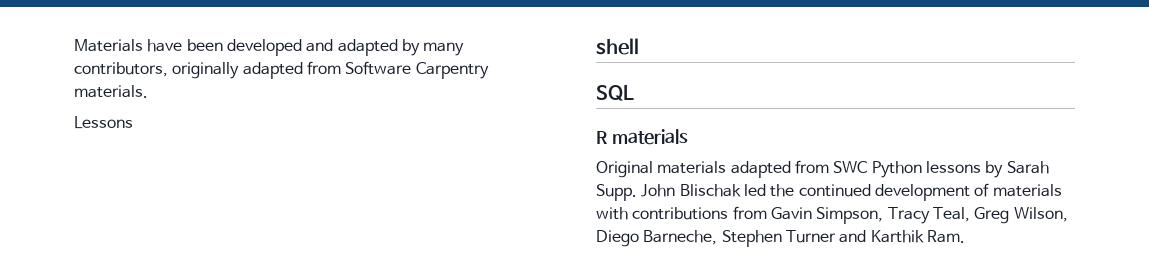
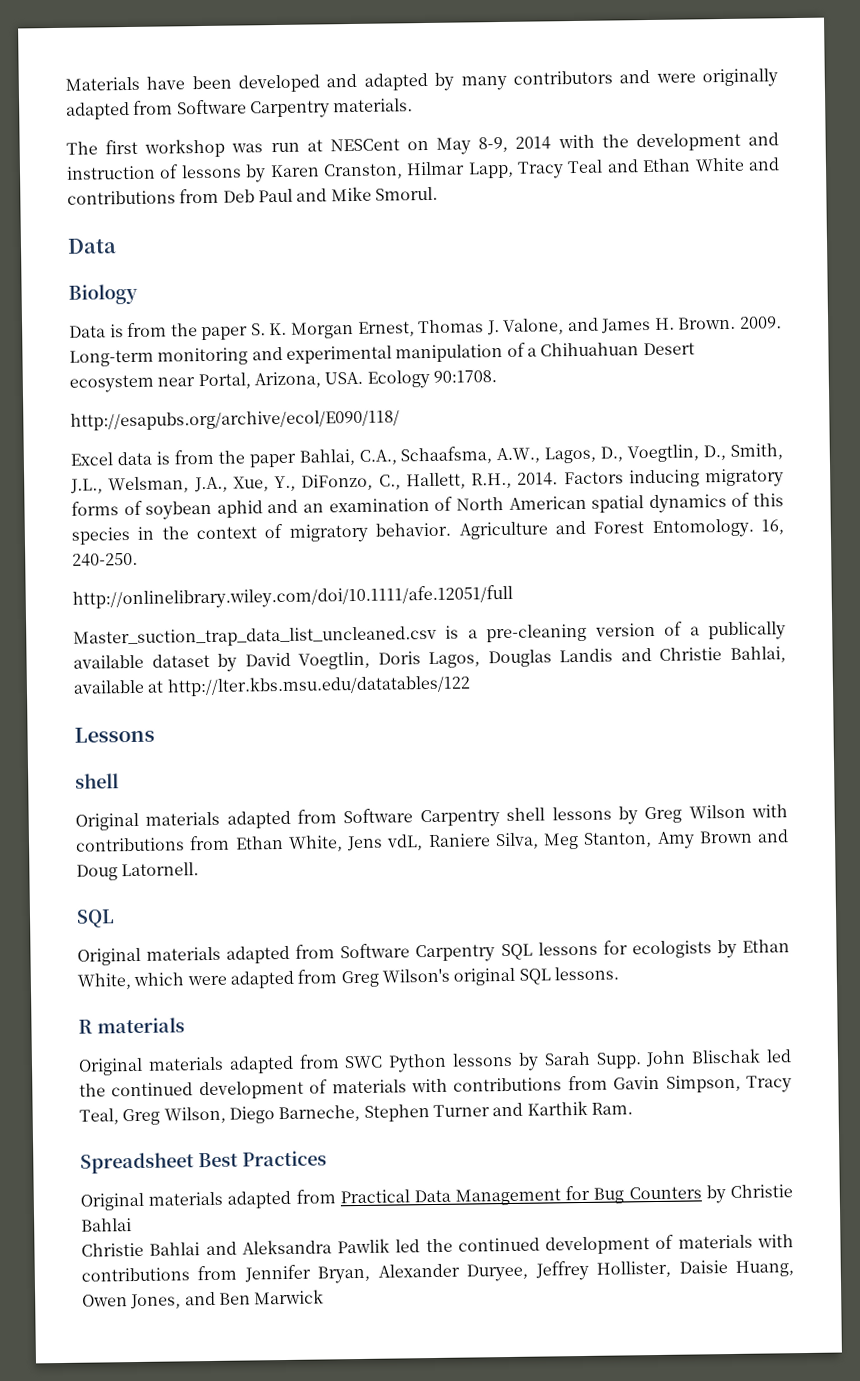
[74,62,168,77] contributors, -> [512,69,696,85] contributors and were
[74,116,133,129] [596,38,639,55] [596,85,634,101] Lessons // shell // SQL -> [66,132,779,158] [66,157,780,183] [67,186,438,205] [67,238,117,254] [68,283,138,305] [69,316,782,341] [69,342,695,367] [69,369,497,393] [70,409,400,431] [70,443,784,468] [70,468,784,494] [71,492,785,520] [71,518,785,545] [72,552,138,567] [72,584,513,610] [73,621,787,648] [73,646,786,672] [73,674,471,697] [74,726,155,743] [75,773,119,789] [75,804,789,831] [75,829,789,852] [76,862,200,881] [76,909,115,928] [77,939,790,966] [77,966,619,990] The first workshop was run at NESCent on May 8-9, 2014 with the development and instruction of lessons by Karen Cranston, Hilmar Lapp, Tracy Teal and Ethan White and contributions from Deb Paul and Mike Smorul. // Data // Biology // Data is from the paper S. K. Morgan Ernest, Thomas J. Valone, and James H. Brown. 2009. Long-term monitoring and experimental manipulation of a Chihuahuan Desert ecosystem near Portal, Arizona, USA. Ecology 90:1708. // http://esapubs.org/archive/ecol/E090/118/ // Excel data is from the paper Bahlai, C.A., Schaafsma, A.W., Lagos, D., Voegtlin, D., Smith, J.L., Welsman, J.A., Xue, Y., DiFonzo, C., Hallett, R.H., 2014. Factors inducing migratory forms of soybean aphid and an examination of North American spatial dynamics of this species in the context of migratory behavior. Agriculture and Forest Entomology. 16, 240-250. // http://onlinelibrary.wiley.com/doi/10.1111/afe.12051/full // Master_suction_trap_data_list_uncleaned.csv is a pre-cleaning version of a publically available dataset by David Voegtlin, Doris Lagos, Douglas Landis and Christie Bahlai, available at http://lter.kbs.msu.edu/datatables/122 // Lessons // shell // Original materials adapted from Software Carpentry shell lessons by Greg Wilson with contributions from Ethan White, Jens vdL, Raniere Silva, Meg Stanton, Amy Brown and Doug Latornell. // SQL // Original materials adapted from Software Carpentry SQL lessons for ecologists by Ethan White, which were adapted from Greg Wilson's original SQL lessons.
(965, 236) none -> [80,1150,327,1174] [80,1184,793,1211] [81,1218,132,1232] [81,1234,794,1257] [81,1260,795,1284] [82,1289,325,1310] // Spreadsheet Best Practices // Original materials adapted from Practical Data Management for Bug Counters by Christie Bahlai // Christie Bahlai and Aleksandra Pawlik led the continued development of materials with contributions from Jennifer Bryan, Alexander Duryee, Jeffrey Hollister, Daisie Huang, Owen Jones, and Ben Marwick

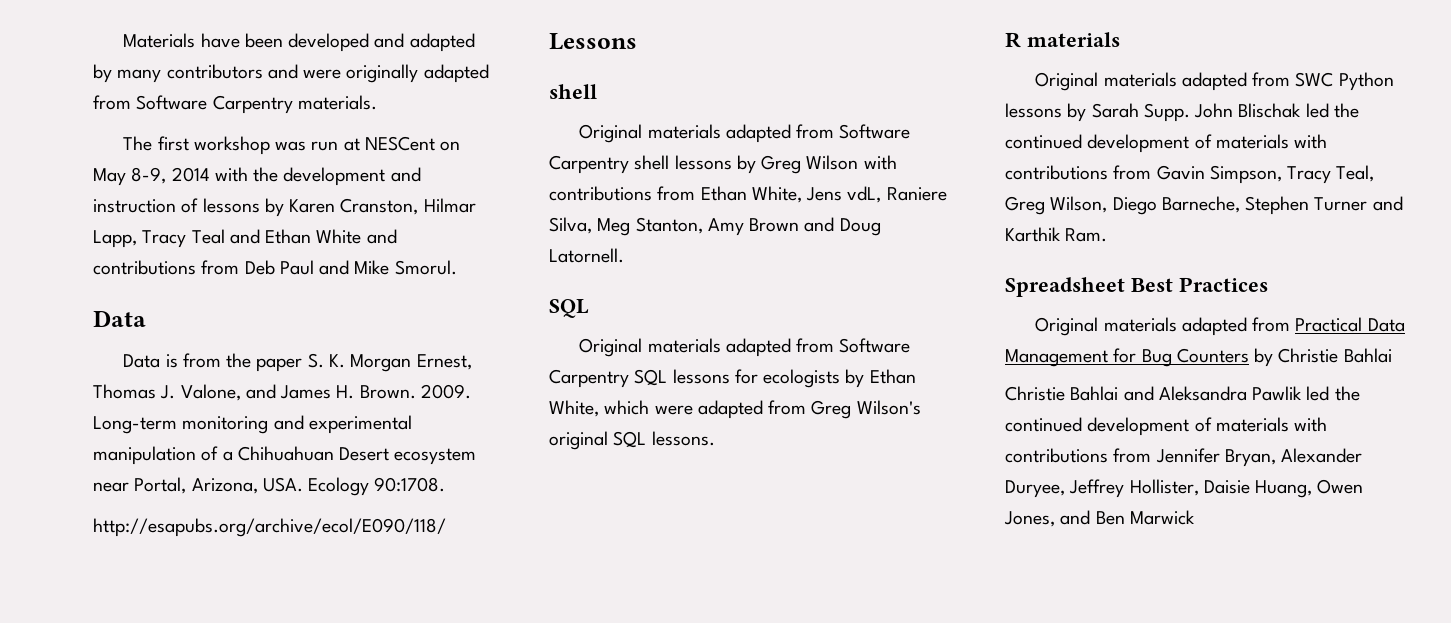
[68,283,138,305] // Biology -> (146, 318) none
[70,443,784,468] [70,468,784,494] [71,492,785,520] [71,518,785,545] [72,552,138,567] [72,584,513,610] [73,621,787,648] [73,646,786,672] [73,674,471,697] // Excel data is from the paper Bahlai, C.A., Schaafsma, A.W., Lagos, D., Voegtlin, D., Smith, J.L., Welsman, J.A., Xue, Y., DiFonzo, C., Hallett, R.H., 2014. Factors inducing migratory forms of soybean aphid and an examination of North American spatial dynamics of this species in the context of migratory behavior. Agriculture and Forest Entomology. 16, 240-250. // http://onlinelibrary.wiley.com/doi/10.1111/afe.12051/full // Master_suction_trap_data_list_uncleaned.csv is a pre-cleaning version of a publically available dataset by David Voegtlin, Doris Lagos, Douglas Landis and Christie Bahlai, available at http://lter.kbs.msu.edu/datatables/122 -> (446, 527) none

